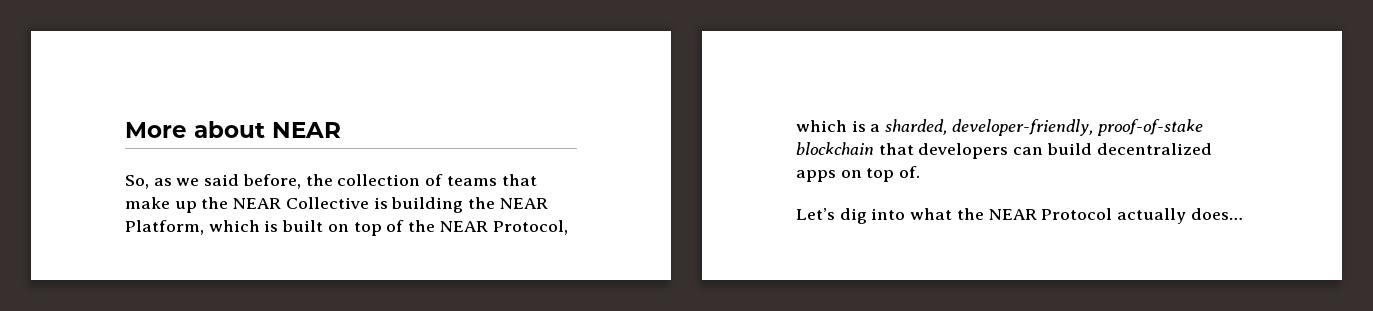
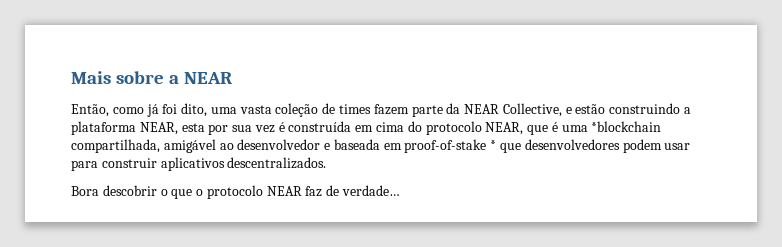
[125,121,341,138] [125,174,537,189] [125,197,548,213] [125,220,568,236] [796,119,1203,136] [796,142,1212,159] [796,166,921,182] [796,208,1243,224] More about NEAR // So, as we said before, the collection of teams that make up the NEAR Collective is building the NEAR Platform, which is built on top of the NEAR Protocol, which is a sharded, developer-friendly, proof-of-stake blockchain that developers can build decentralized apps on top of. // Let’s dig into what the NEAR Protocol actually does… -> [71,71,233,84] [71,103,692,117] [71,121,662,135] [71,139,691,153] [71,157,327,171] [71,185,401,199] Mais sobre a NEAR // Então, como já foi dito, uma vasta coleção de times fazem parte da NEAR Collective, e estão construindo a plataforma NEAR, esta por sua vez é construída em cima do protocolo NEAR, que é uma *blockchain compartilhada, amigável ao desenvolvedor e baseada em proof-of-stake * que desenvolvedores podem usar para construir aplicativos descentralizados. // Bora descobrir o que o protocolo NEAR faz de verdade…

